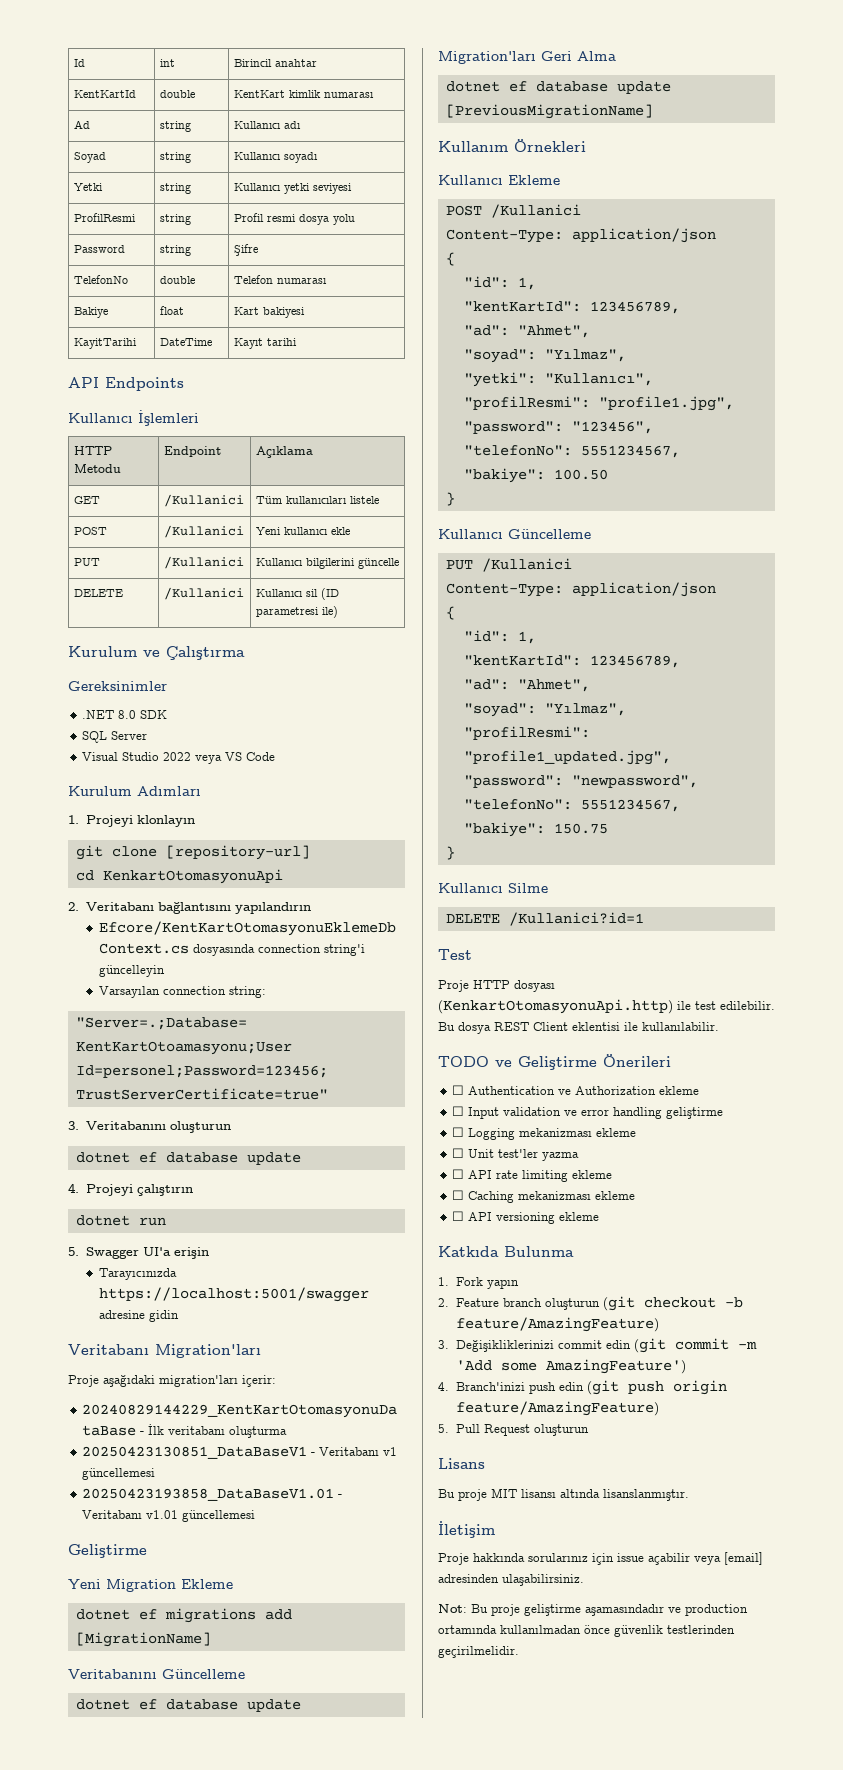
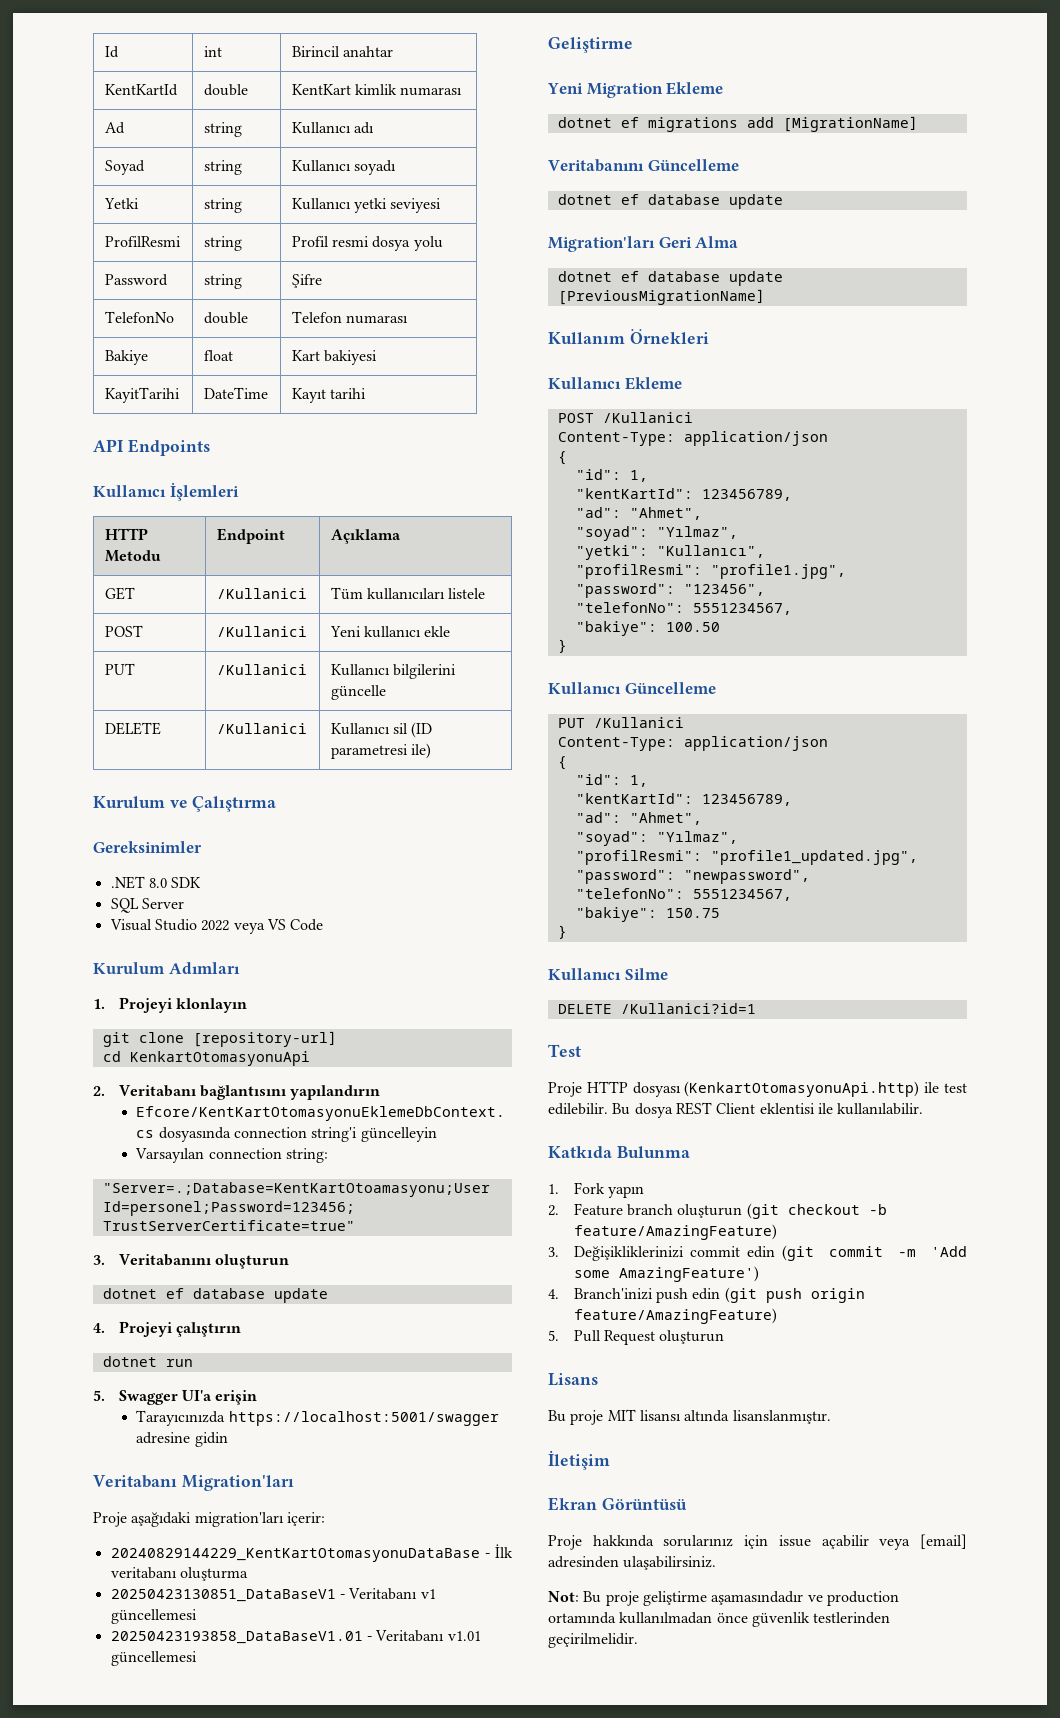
[438,1054,671,1070] [452,1085,700,1095] [452,1106,724,1119] [452,1127,637,1140] [452,1148,580,1161] [452,1169,613,1182] [452,1190,636,1203] [452,1211,600,1224] // TODO ve Geliştirme Önerileri // ☐ Authentication ve Authorization ekleme // ☐ Input validation ve error handling geliştirme // ☐ Logging mekanizması ekleme // ☐ Unit test'ler yazma // ☐ API rate limiting ekleme // ☐ Caching mekanizması ekleme // ☐ API versioning ekleme -> (924, 1109) none
(495, 1529) none -> [548,1497,687,1511] // Ekran Görüntüsü

